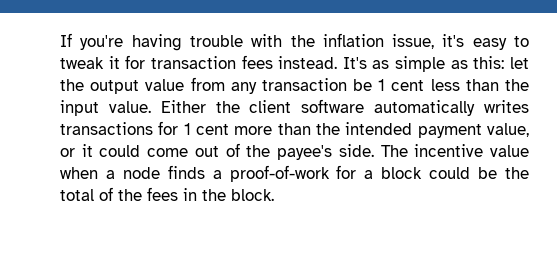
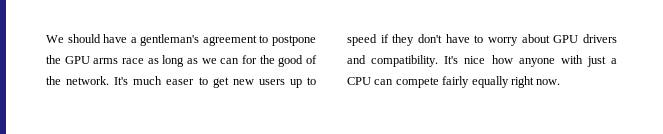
[60,33,529,51] [60,55,529,72] [60,77,529,94] [60,99,529,116] [60,121,529,138] [60,143,529,160] [60,165,530,182] [60,187,274,201] If you're having trouble with the inflation issue, it's easy to tweak it for transaction fees instead. It's as simple as this: let the output value from any transaction be 1 cent less than the input value. Either the client software automatically writes transactions for 1 cent more than the intended payment value, or it could come out of the payee's side. The incentive value when a node finds a proof-of-work for a block could be the total of the fees in the block. -> [46,34,316,46] [46,55,317,67] [46,76,316,88] [347,34,617,46] [347,55,617,67] [347,76,561,88] We should have a gentleman's agreement to postpone the GPU arms race as long as we can for the good of the network. It's much easer to get new users up to speed if they don't have to worry about GPU drivers and compatibility. It's nice how anyone with just a CPU can compete fairly equally right now.

